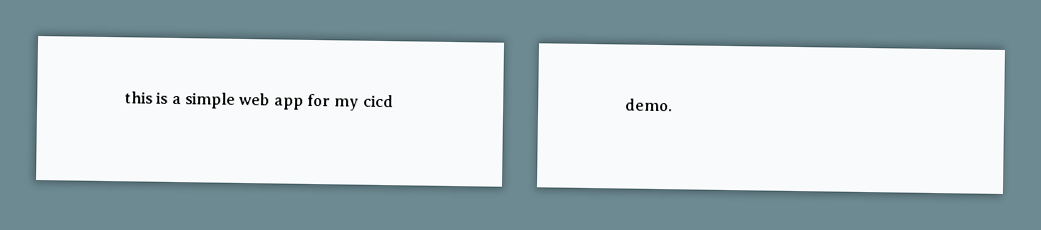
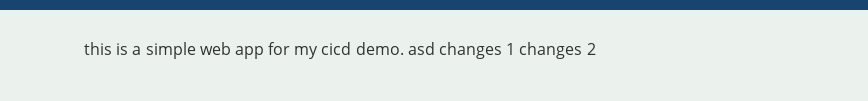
(673, 105) none -> [407,42,596,59] asd changes 1 changes 2

